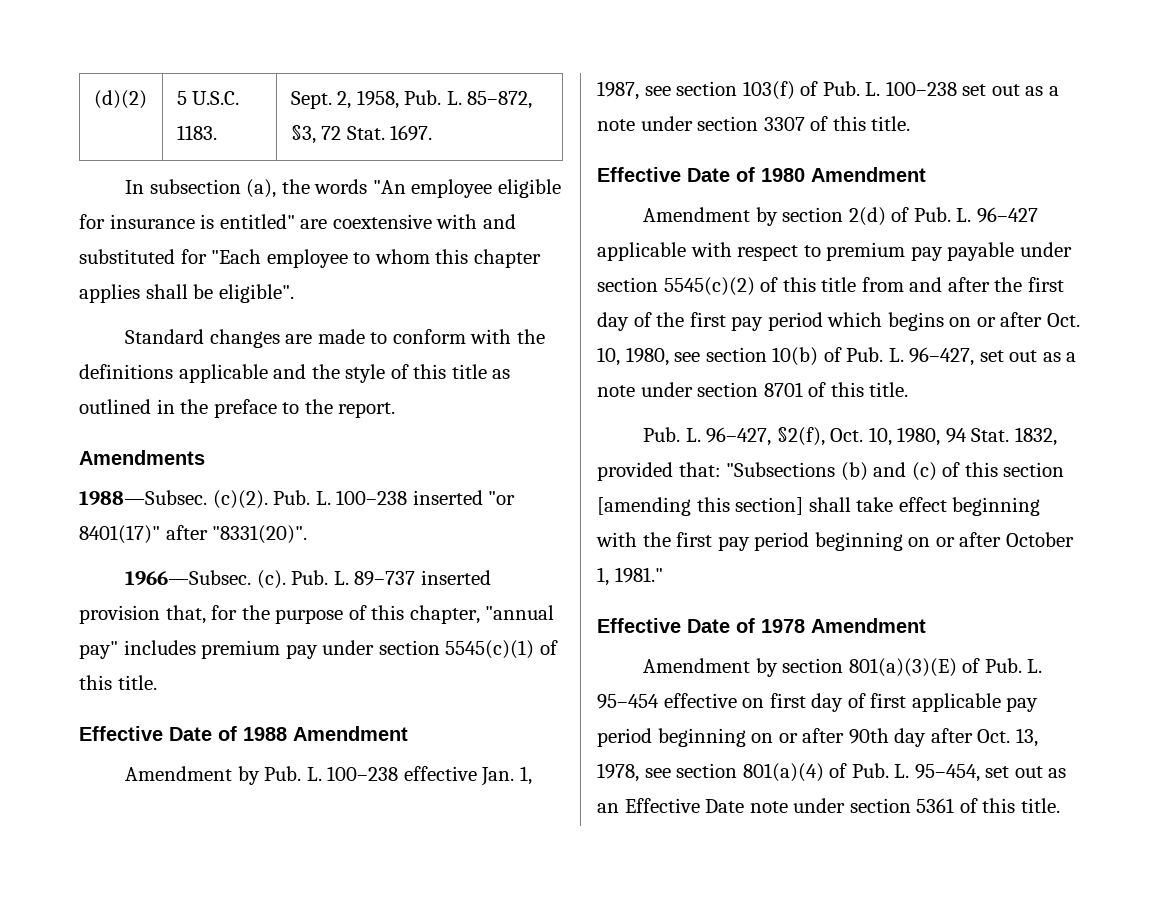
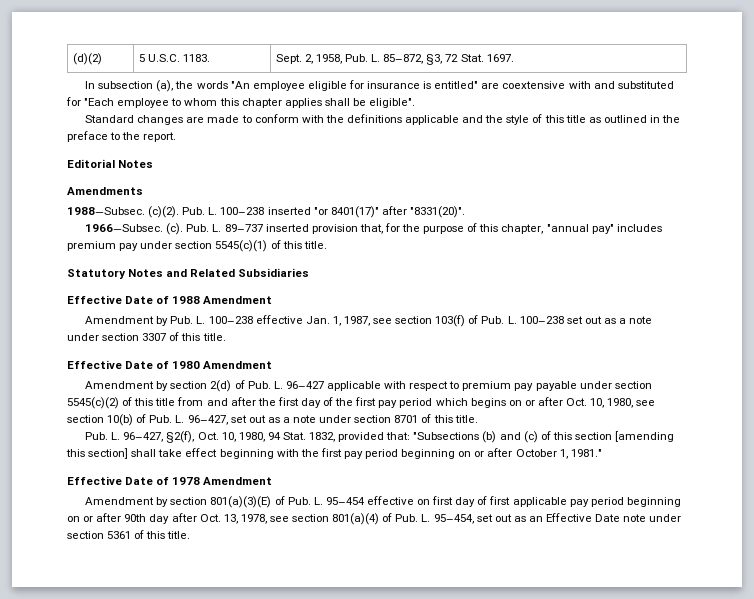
(396, 410) none -> [67,159,154,168] // Editorial Notes
(157, 682) none -> [67,268,310,279] // Statutory Notes and Related Subsidiaries

